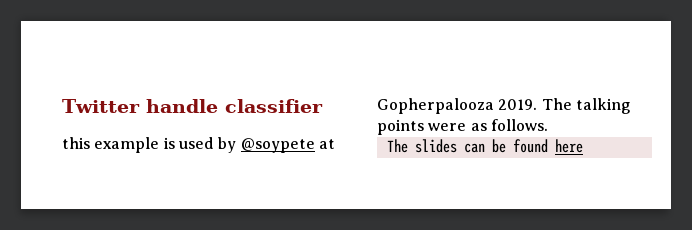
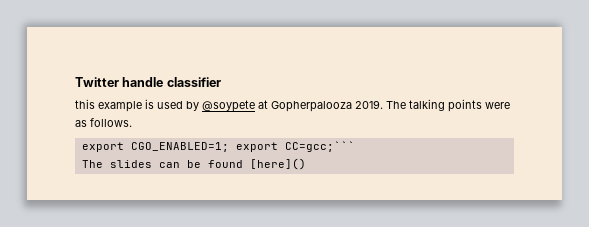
(548, 125) none -> [81,141,355,152] // export CGO_ENABLED=1; export CC=gcc;```
[554,139,583,153] here -> [249,158,306,170] [here]()

